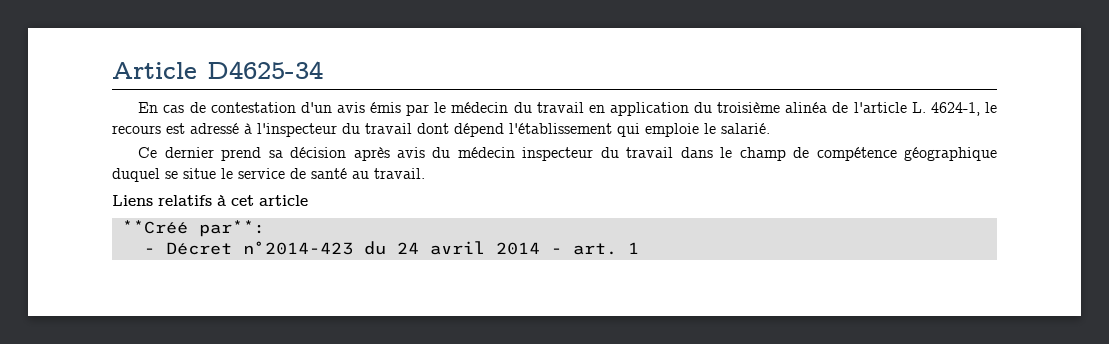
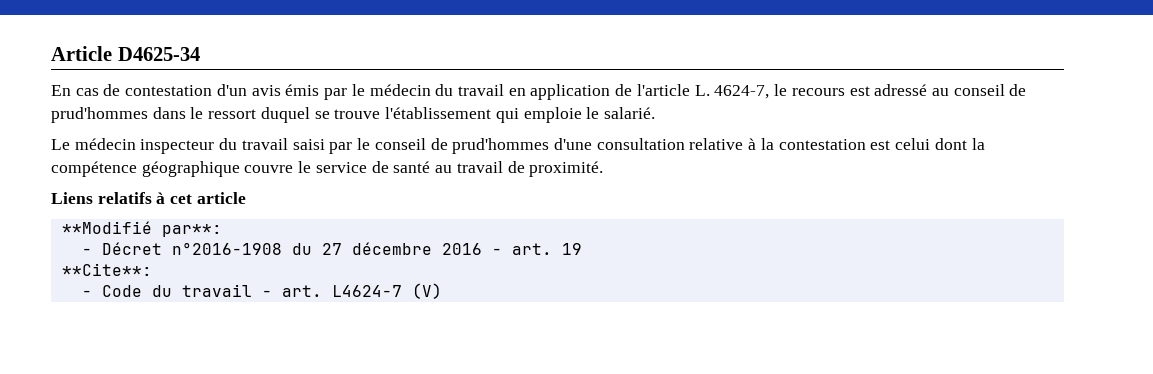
[694,102,828,113] du troisième alinéa -> (611, 92) none
[930,102,980,116] 4624-1, -> [714,85,770,99] 4624-7,
[244,123,504,137] à l'inspecteur du travail dont dépend -> [931,84,1027,96] [51,107,381,123] au conseil de prud'hommes dans le ressort duquel se trouve
[138,147,998,161] [112,168,216,182] Ce dernier prend sa décision après avis du médecin inspecteur du travail dans le champ de compétence géographique duquel se situe -> [51,138,985,154] [51,161,294,177] Le médecin inspecteur du travail saisi par le conseil de prud'hommes d'une consultation relative à la contestation est celui dont la compétence géographique couvre
[374,168,425,179] travail. -> [456,161,604,177] travail de proximité.
[121,220,188,234] **Créé -> [61,221,152,234] **Modifié
[242,241,639,255] n°2014-423 du 24 avril 2014 - art. 1 -> [171,242,582,255] [61,263,152,276] [81,283,442,299] n°2016-1908 du 27 décembre 2016 - art. 19 // **Cite**: // - Code du travail - art. L4624-7 (V)

